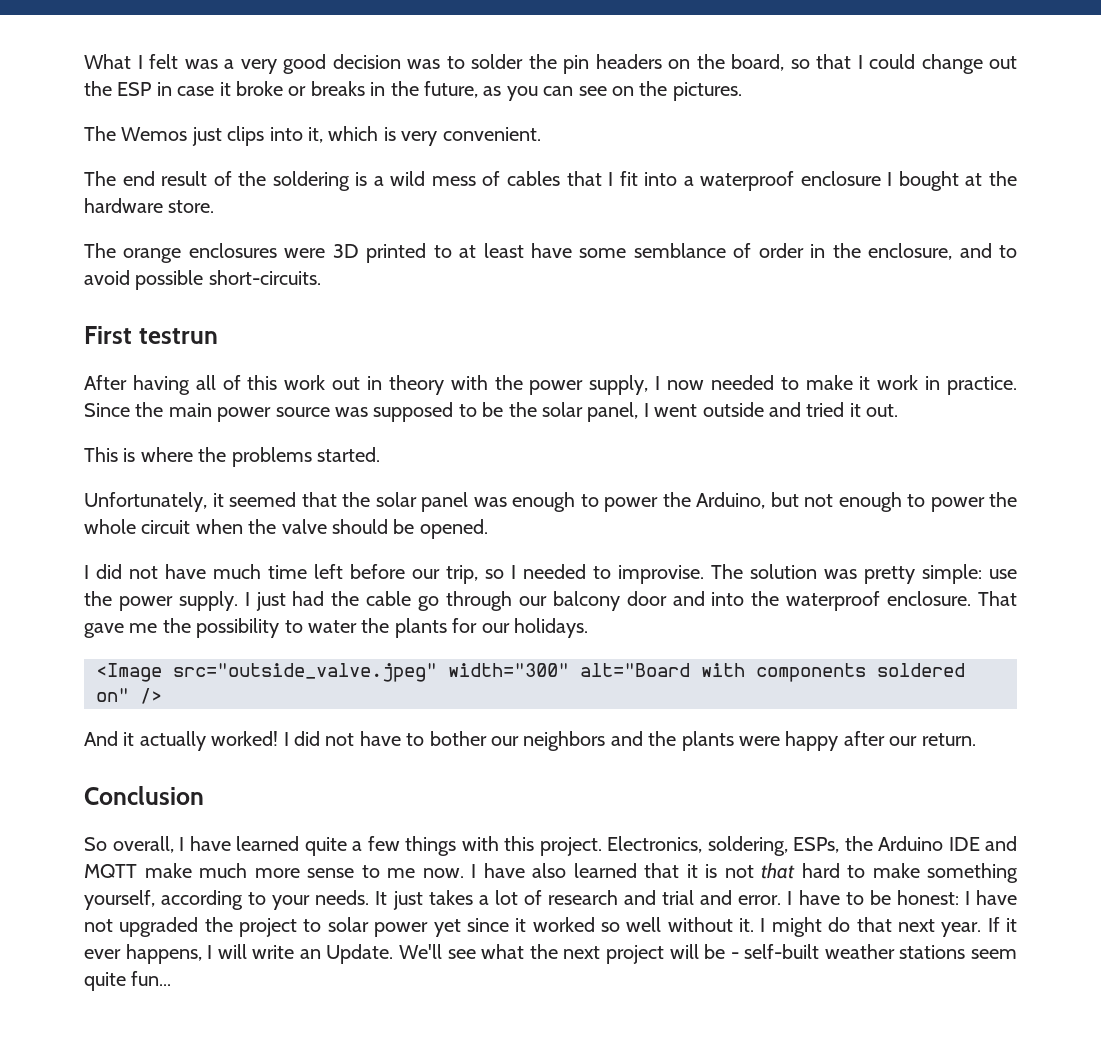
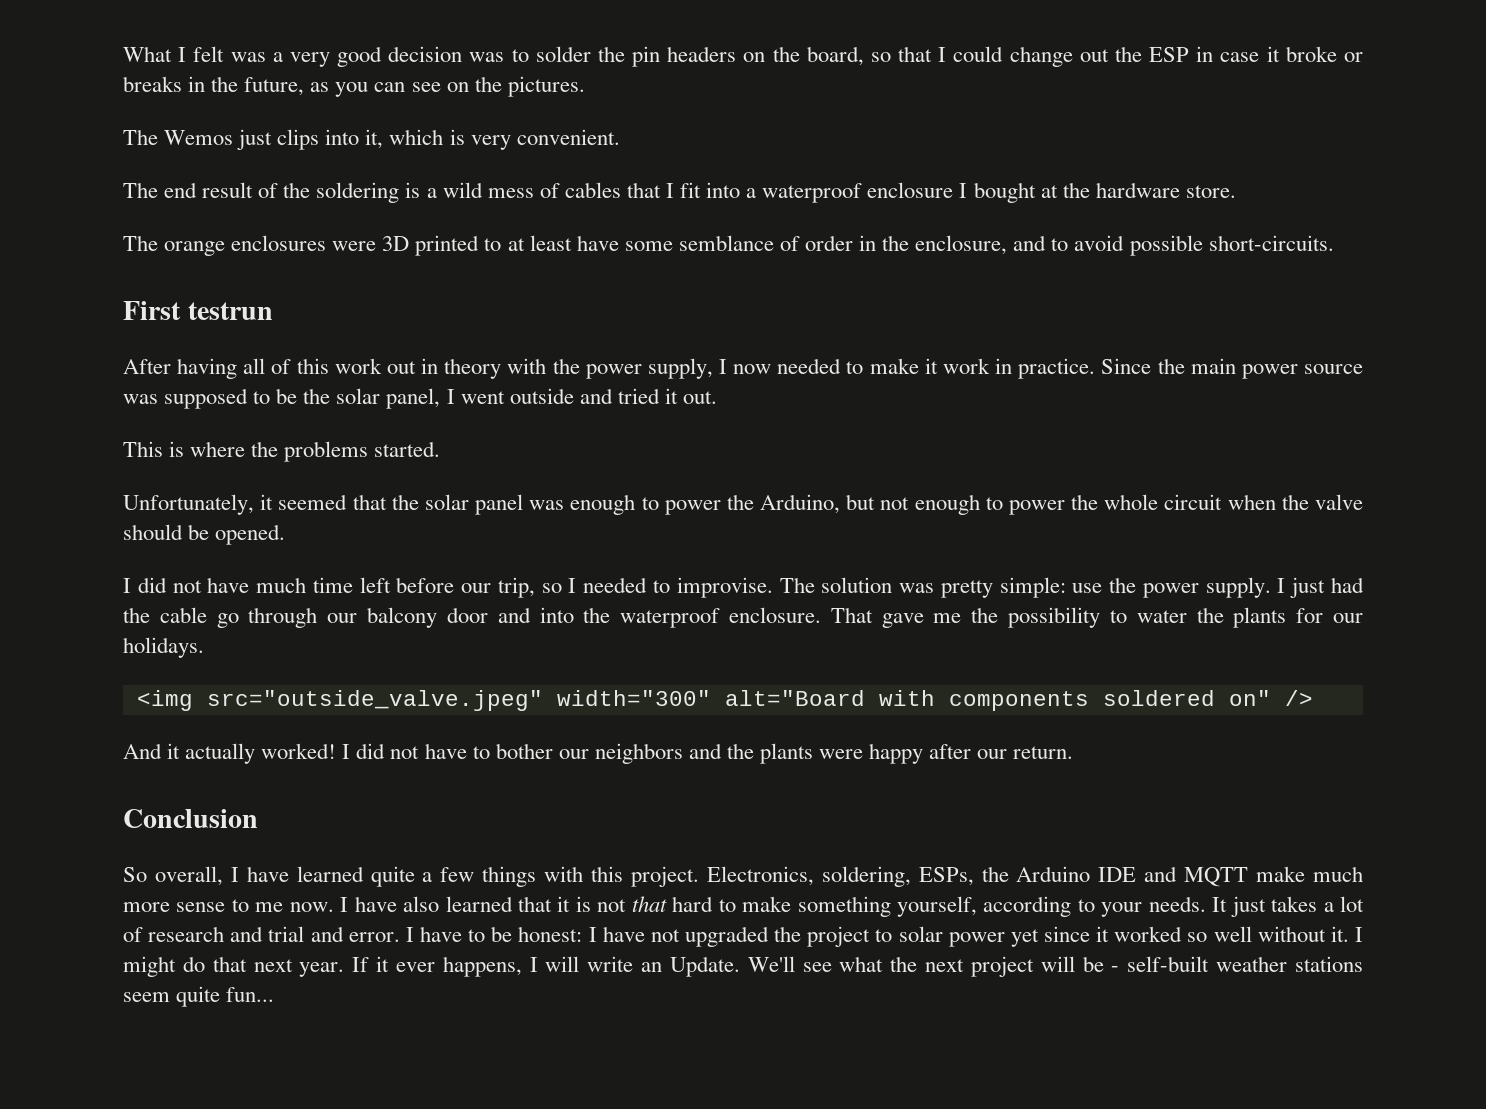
[96,663,162,682] <Image -> [136,690,193,711] <img

